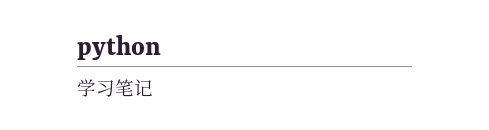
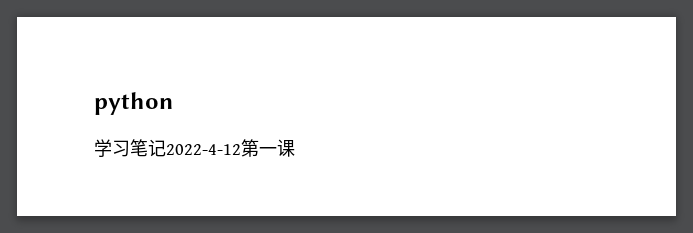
(153, 88) none -> [166,139,295,157] 2022-4-12第一课

